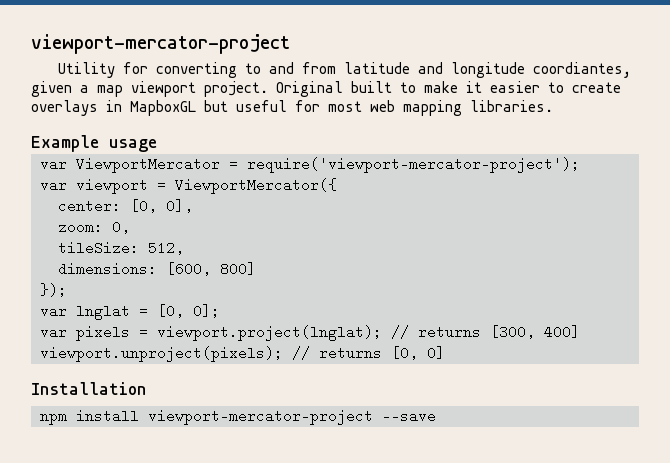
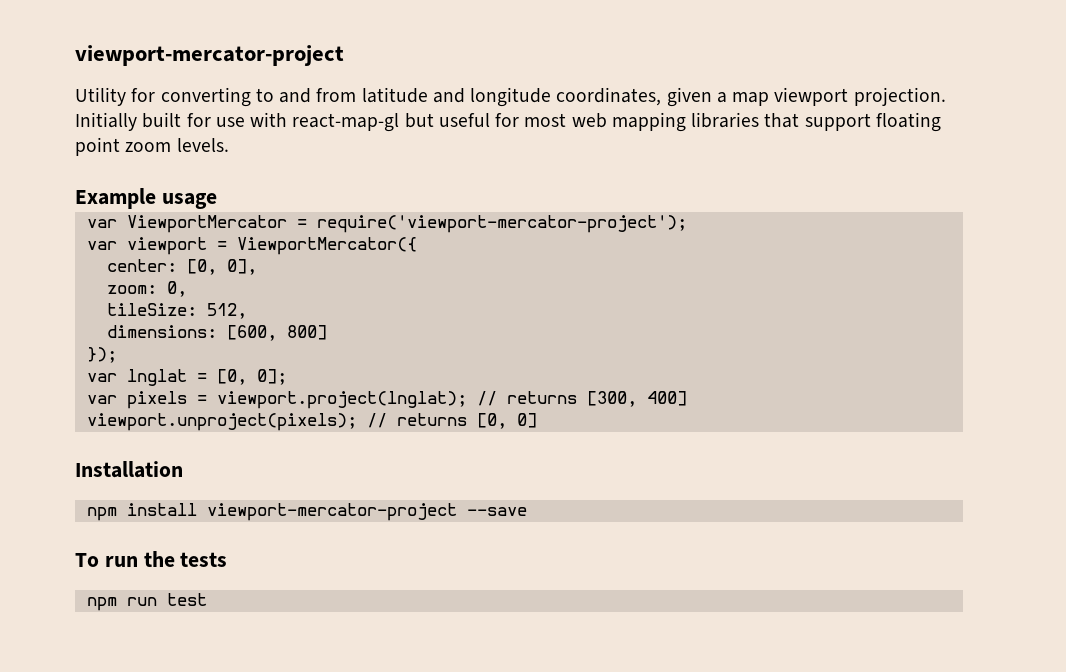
[532,62,631,78] coordiantes, -> [556,87,662,106] coordinates,
[204,81,621,97] [31,100,196,116] project. Original built to make it easier to create overlays in MapboxGL -> [853,87,946,106] [75,112,400,132] projection. Initially built for use with react-map-gl
[470,100,553,112] libraries. -> [691,112,941,132] [75,137,229,156] libraries that support floating point zoom levels.
(436, 416) none -> [75,551,228,567] [86,593,207,611] // To run the tests // npm run test

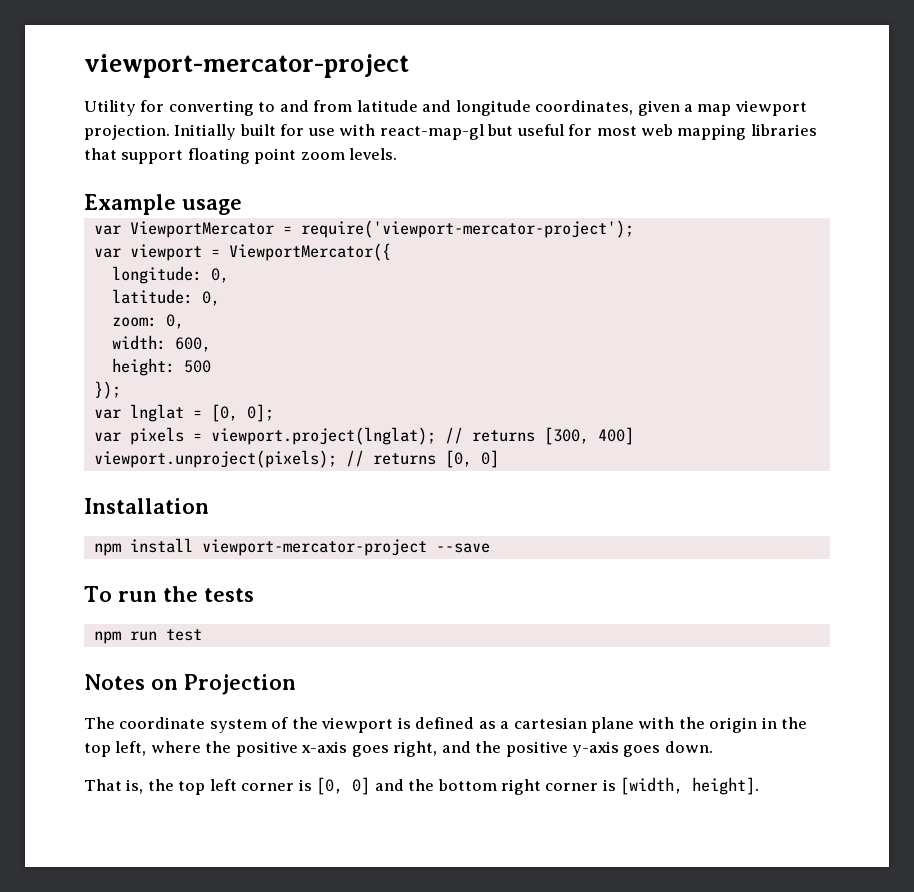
[106,259,257,275] [106,281,187,297] [106,303,247,319] [106,325,327,341] center: [0, 0], // zoom: 0, // tileSize: 512, // dimensions: [600, 800] -> [111,266,229,284] [111,289,220,306] [111,314,184,329] [111,335,211,352] [111,358,211,376] longitude: 0, // latitude: 0, // zoom: 0, // width: 600, // height: 500
(207, 599) none -> [84,674,296,695] [84,717,808,733] [84,741,713,757] [84,777,760,795] // Notes on Projection // The coordinate system of the viewport is defined as a cartesian plane with the origin in the top left, where the positive x-axis goes right, and the positive y-axis goes down. // That is, the top left corner is [0, 0] and the bottom right corner is [width, height].

